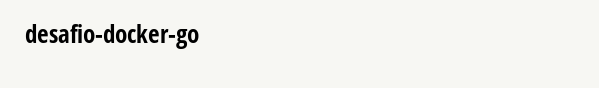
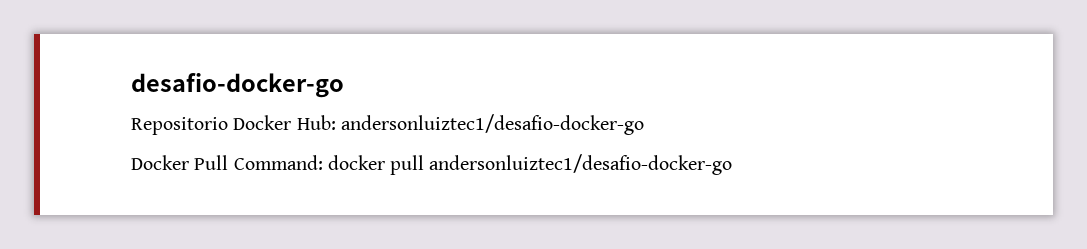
(199, 36) none -> [131,114,644,135] [131,154,733,175] // Repositorio Docker Hub: andersonluiztec1/desafio-docker-go // Docker Pull Command: docker pull andersonluiztec1/desafio-docker-go

